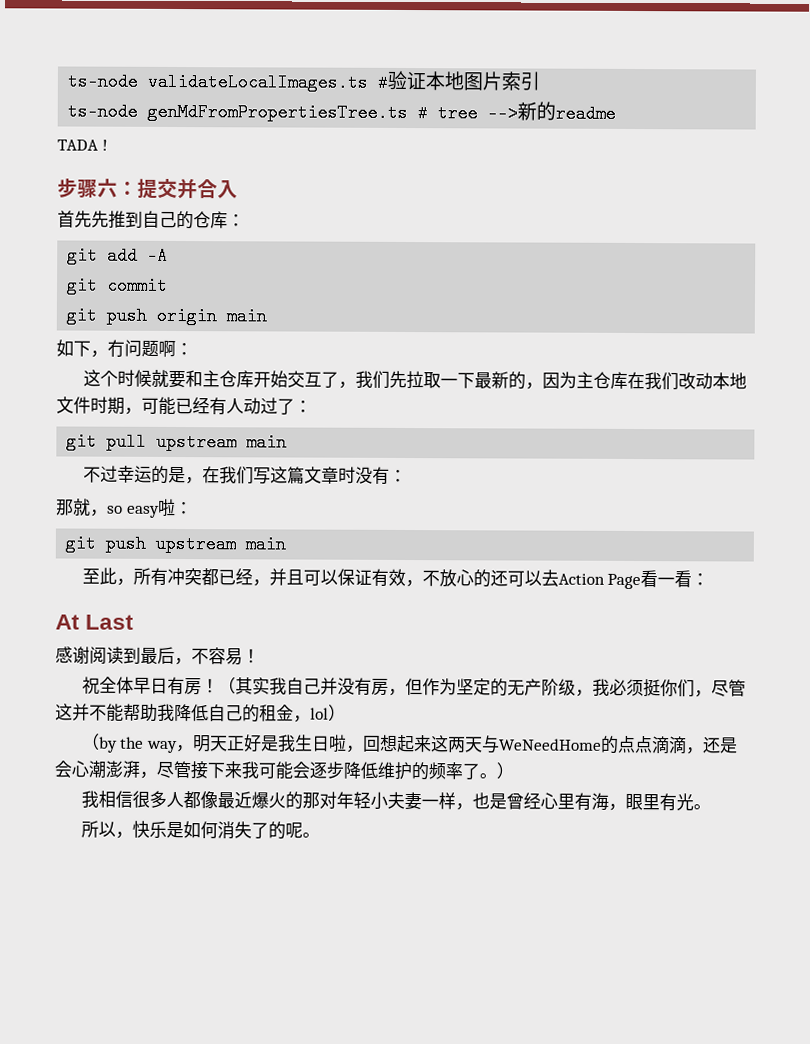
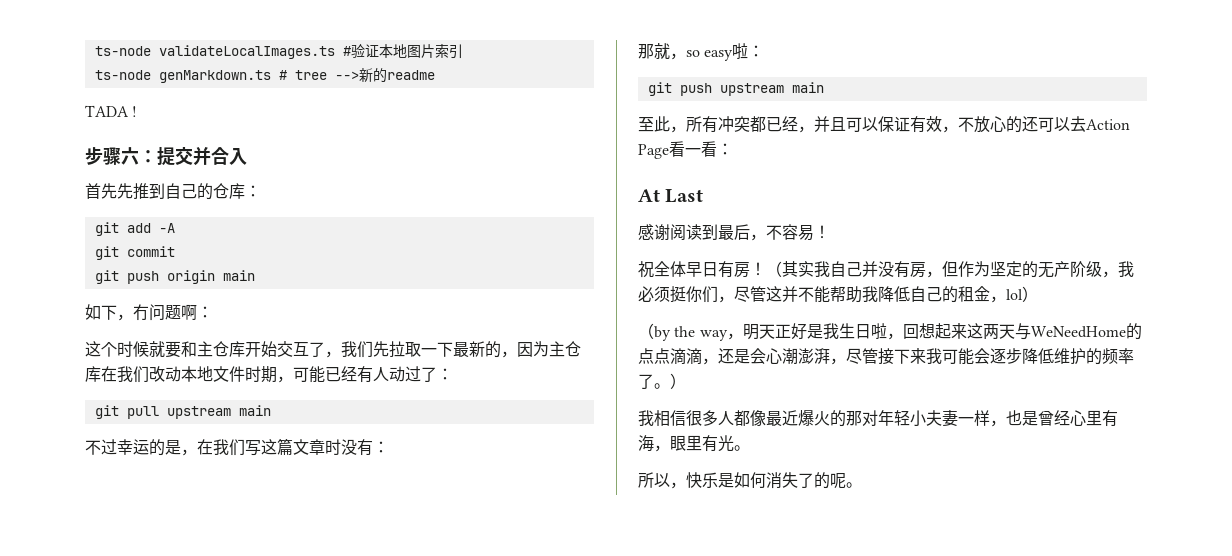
[147,102,409,123] genMdFromPropertiesTree.ts -> [158,70,271,83] genMarkdown.ts

